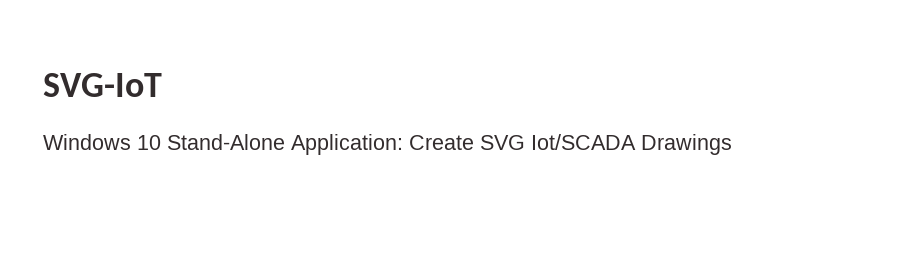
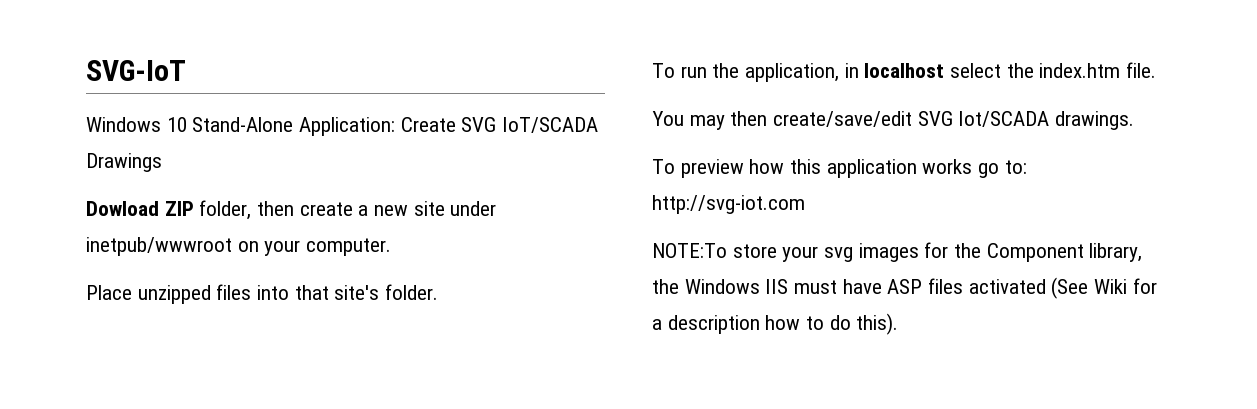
[531,134,732,155] Iot/SCADA Drawings -> [502,117,599,133] [86,153,162,172] [86,200,497,220] [86,237,392,256] [86,284,439,304] [652,62,1157,82] [652,111,1135,130] [652,159,1027,178] [652,195,805,214] [652,242,1143,262] [652,277,1157,299] [652,313,899,335] IoT/SCADA Drawings // Dowload ZIP folder, then create a new site under inetpub/wwwroot on your computer. // Place unzipped files into that site's folder. // To run the application, in localhost select the index.htm file. // You may then create/save/edit SVG Iot/SCADA drawings. // To preview how this application works go to: http://svg-iot.com // NOTE:To store your svg images for the Component library, the Windows IIS must have ASP files activated (See Wiki for a description how to do this).

